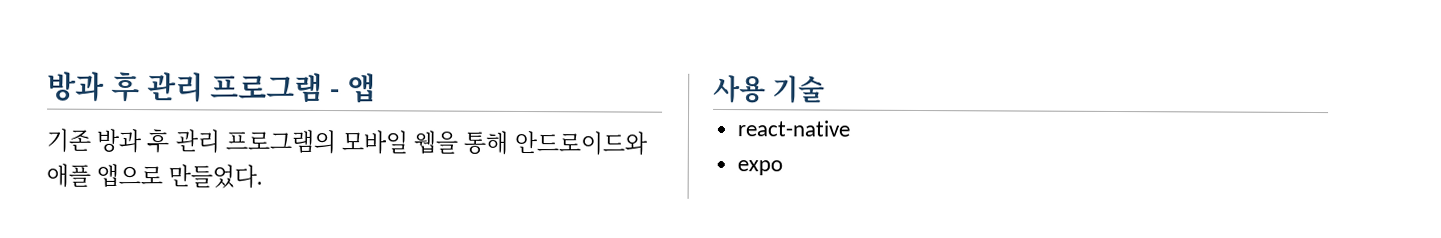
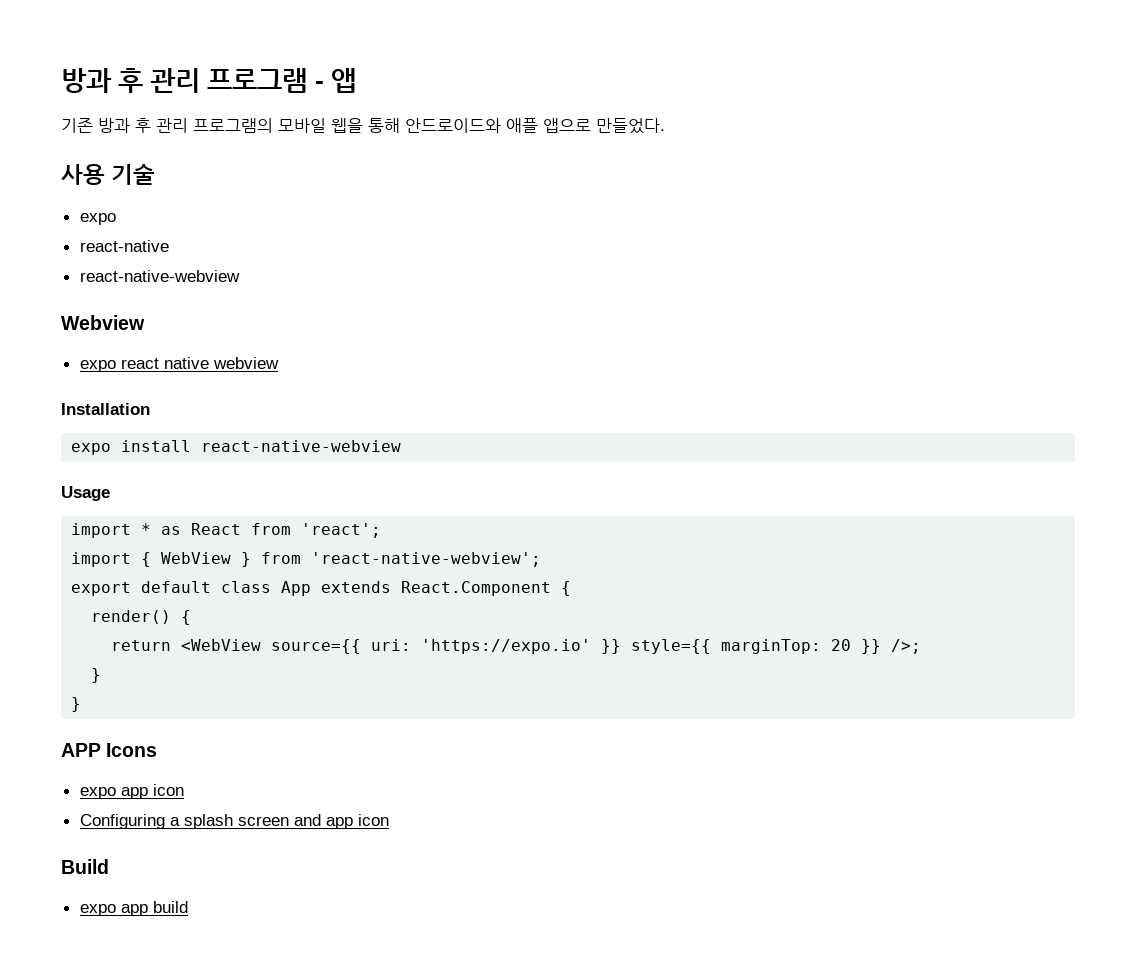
(826, 89) none -> [79,213,116,225] // expo
[737,160,784,176] // expo -> [79,270,240,282] [61,315,145,330] [79,357,279,372] [61,403,150,415] [71,440,402,455] [61,486,110,501] [71,523,382,538] [71,552,542,567] [71,581,572,596] [91,610,192,625] [111,639,922,654] [91,668,102,683] [71,697,82,712] [61,743,158,757] [79,784,184,799] [79,814,389,829] [61,859,109,874] [79,901,188,916] // react-native-webview // Webview // expo react native webview // Installation // expo install react-native-webview // Usage // import * as React from 'react'; // import { WebView } from 'react-native-webview'; // export default class App extends React.Component { // render() { // return <WebView source={{ uri: 'https://expo.io' }} style={{ marginTop: 20 }} />; // } // } // APP Icons // expo app icon // Configuring a splash screen and app icon // Build // expo app build

